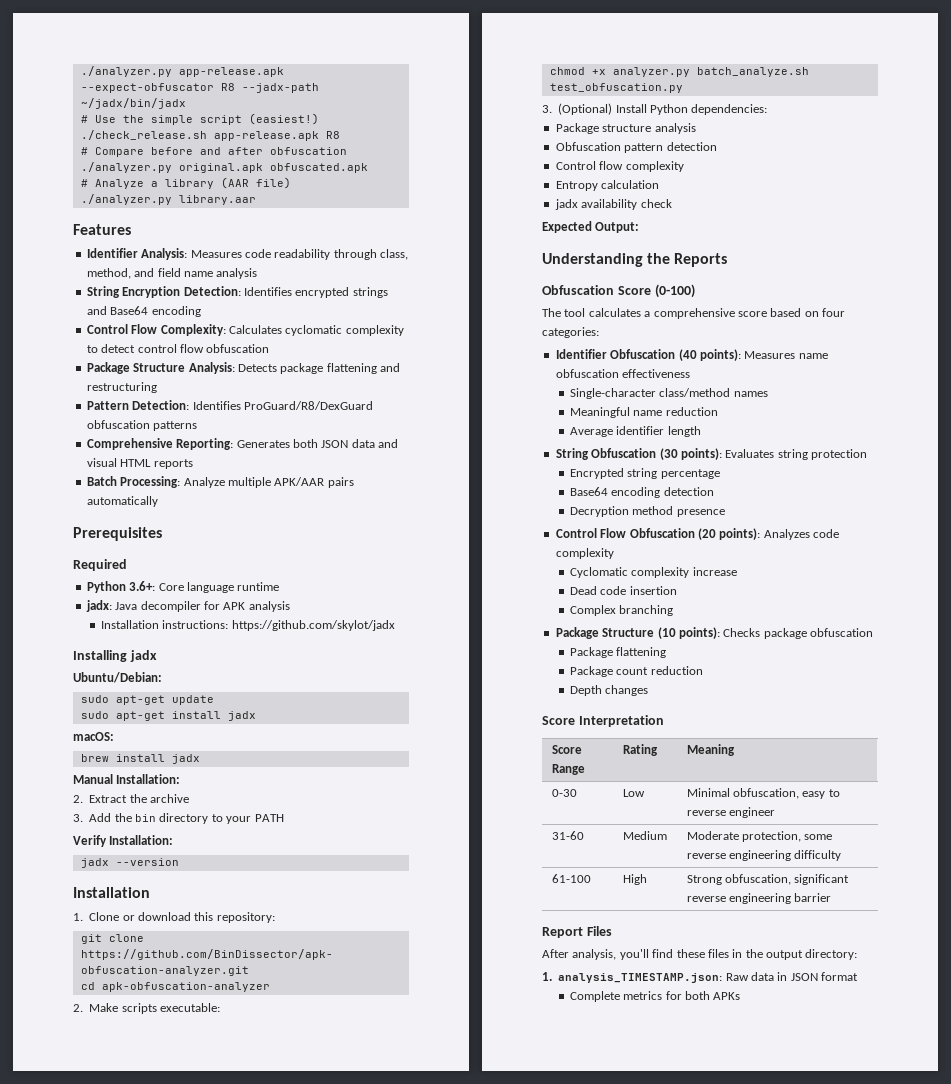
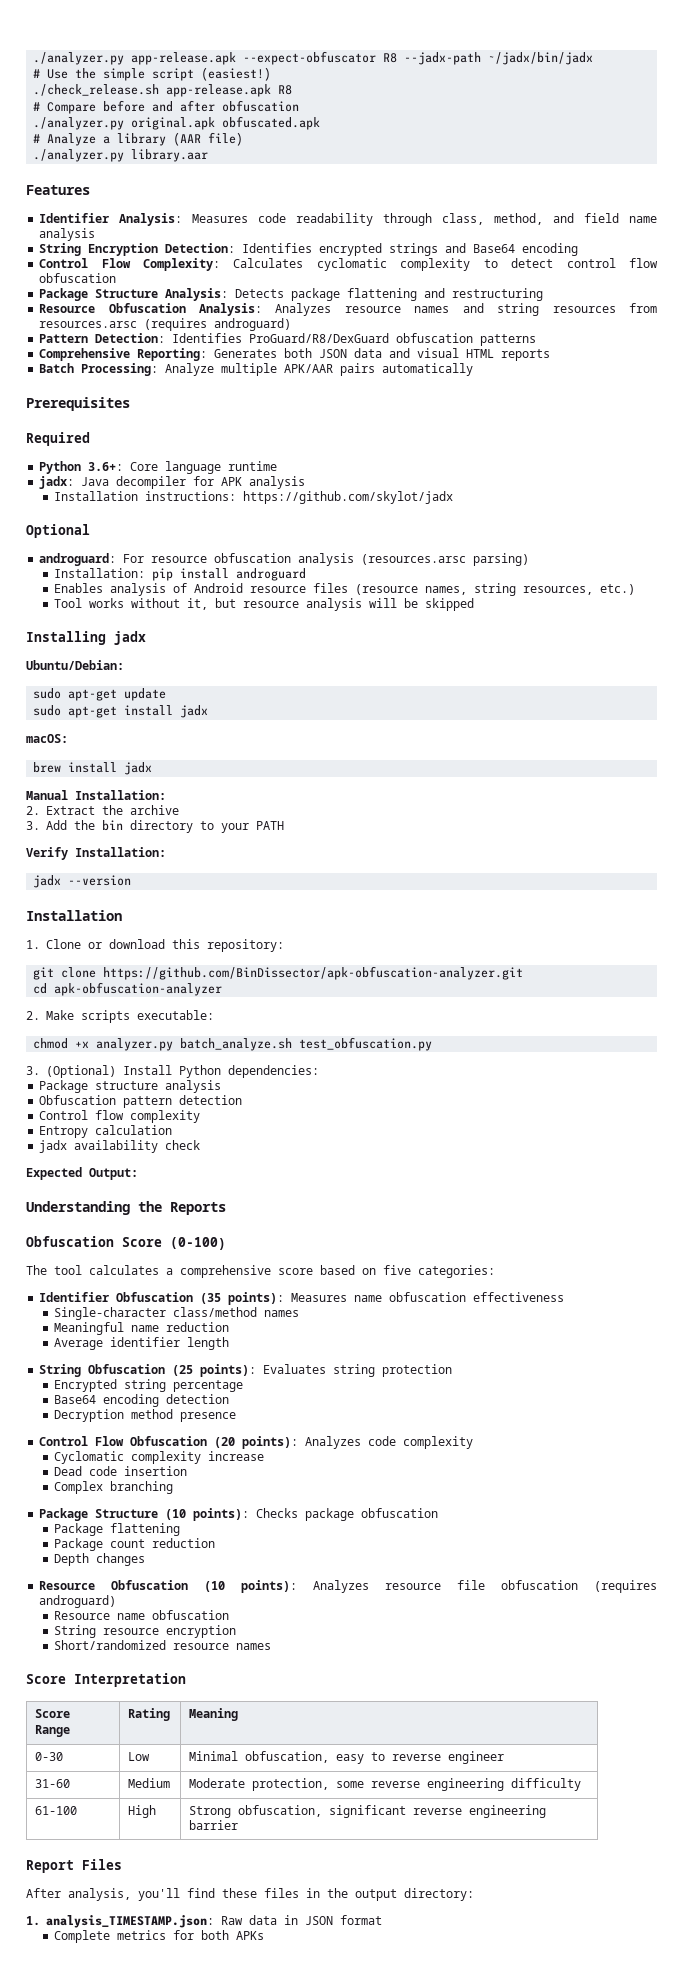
(157, 387) none -> [39,303,657,316] [39,318,292,331] // Resource Obfuscation Analysis: Analyzes resource names and string resources from resources.arsc (requires androguard)
(395, 625) none -> [26,524,90,538] [39,553,530,566] [53,568,306,581] [53,583,635,596] [53,598,474,611] // Optional // androguard: For resource obfuscation analysis (resources.arsc parsing) // Installation: pip install androguard // Enables analysis of Android resource files (resource names, string resources, etc.) // Tool works without it, but resource analysis will be skipped
[822,308,845,317] four -> [383,1265,411,1275] five
[678,349,697,361] (40 -> [200,1293,222,1304] (35
[659,448,678,460] (30 -> [172,1365,194,1376] (25
(649, 690) none -> [39,1580,658,1593] [39,1595,117,1608] [53,1610,229,1620] [53,1625,236,1638] [53,1640,271,1650] // Resource Obfuscation (10 points): Analyzes resource file obfuscation (requires androguard) // Resource name obfuscation // String resource encryption // Short/randomized resource names

